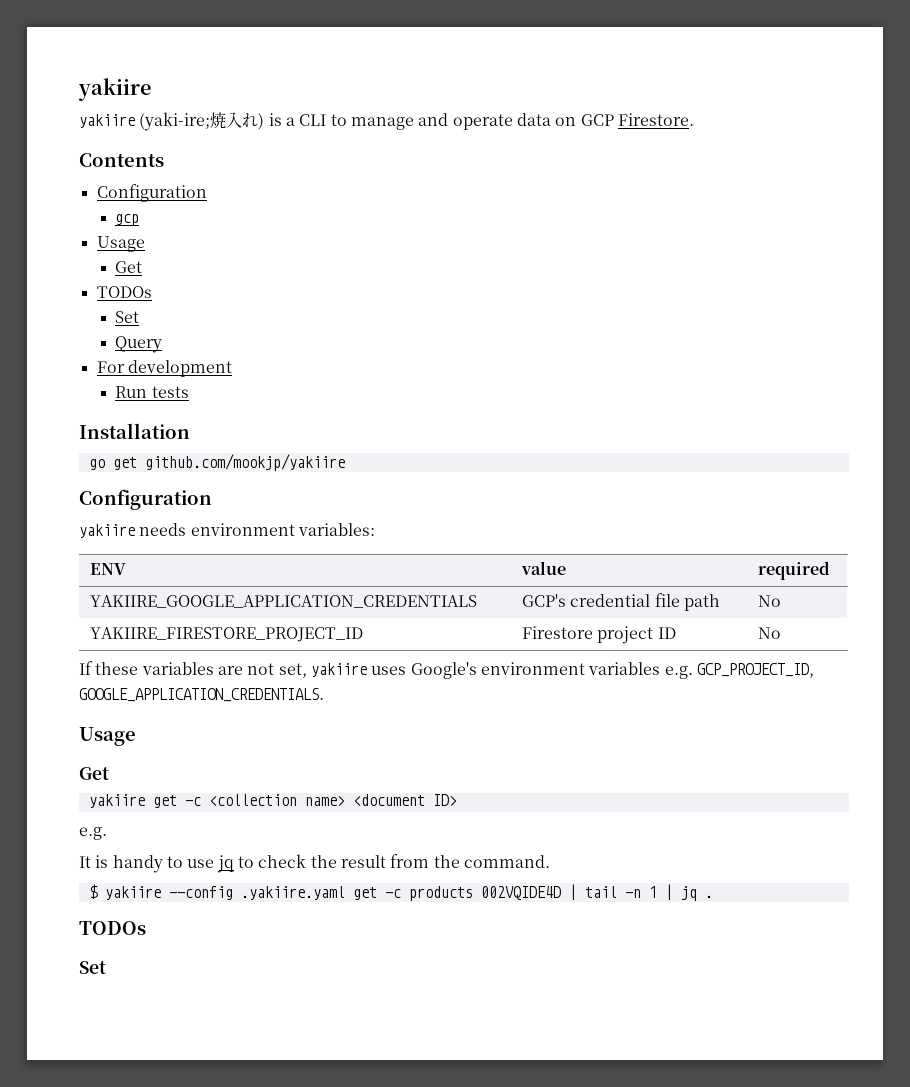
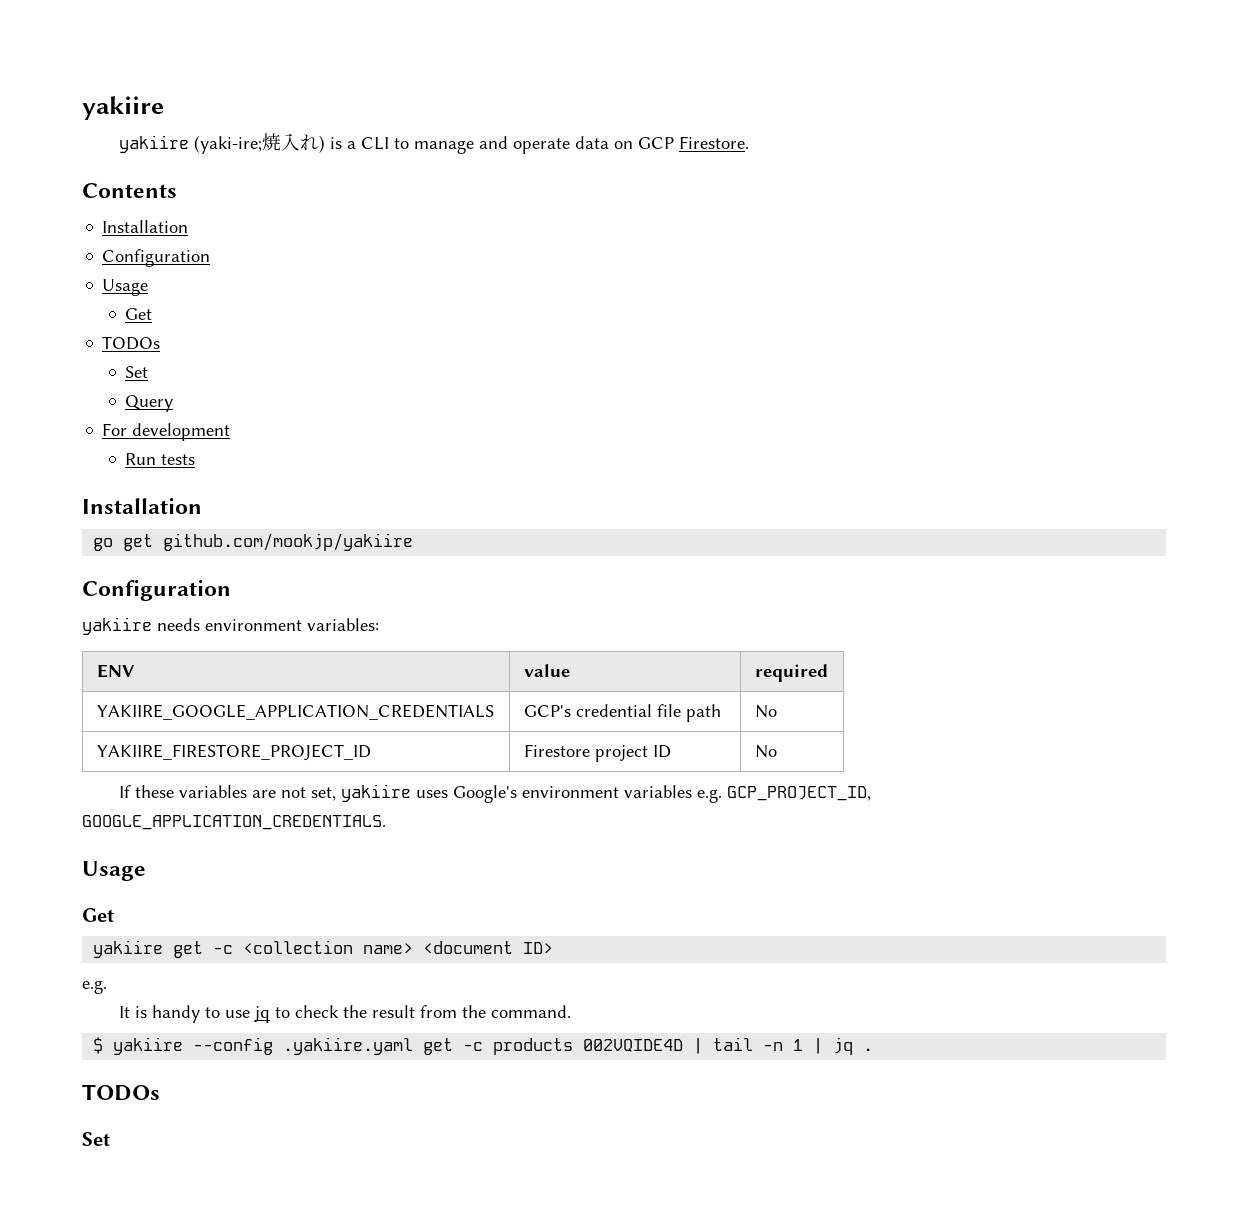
[96,184,207,202] [115,214,140,226] // Configuration // gcp -> [102,220,189,233] [102,249,211,267] // Installation // Configuration

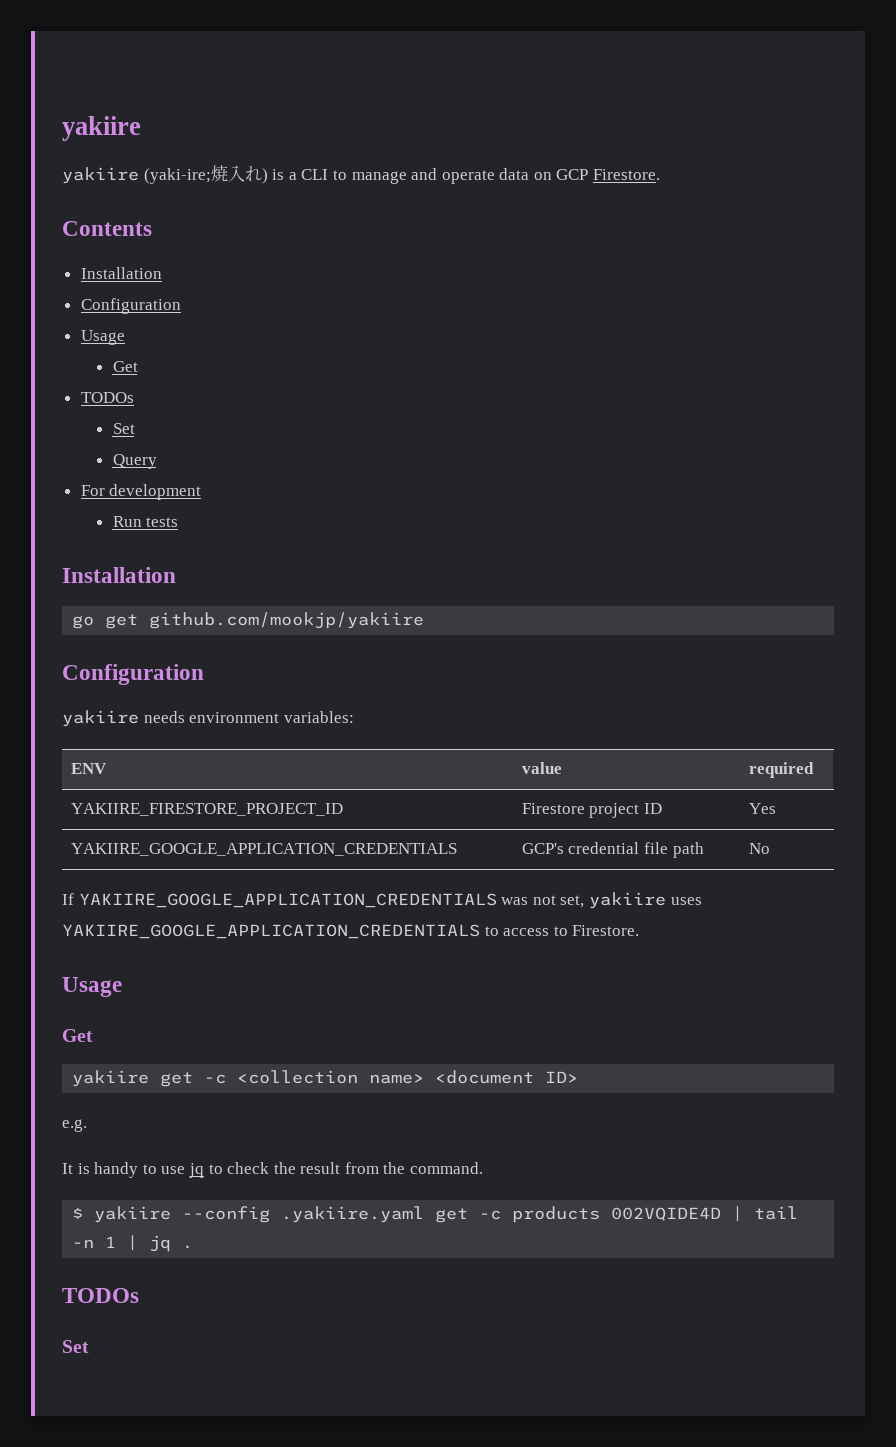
(828, 673) none -> [70,803,343,816] [521,803,662,818] [748,803,776,814] // YAKIIRE_FIRESTORE_PROJECT_ID | Firestore project ID | Yes
[96,744,371,761] [523,744,671,762] [754,745,777,758] [118,784,871,803] [82,815,386,830] // YAKIIRE_FIRESTORE_PROJECT_ID | Firestore project ID | No // If these variables are not set, yakiire uses Google's environment variables e.g. GCP_PROJECT_ID, GOOGLE_APPLICATION_CREDENTIALS. -> [62,892,702,909] [62,924,640,939] // If YAKIIRE_GOOGLE_APPLICATION_CREDENTIALS was not set, yakiire uses YAKIIRE_GOOGLE_APPLICATION_CREDENTIALS to access to Firestore.

